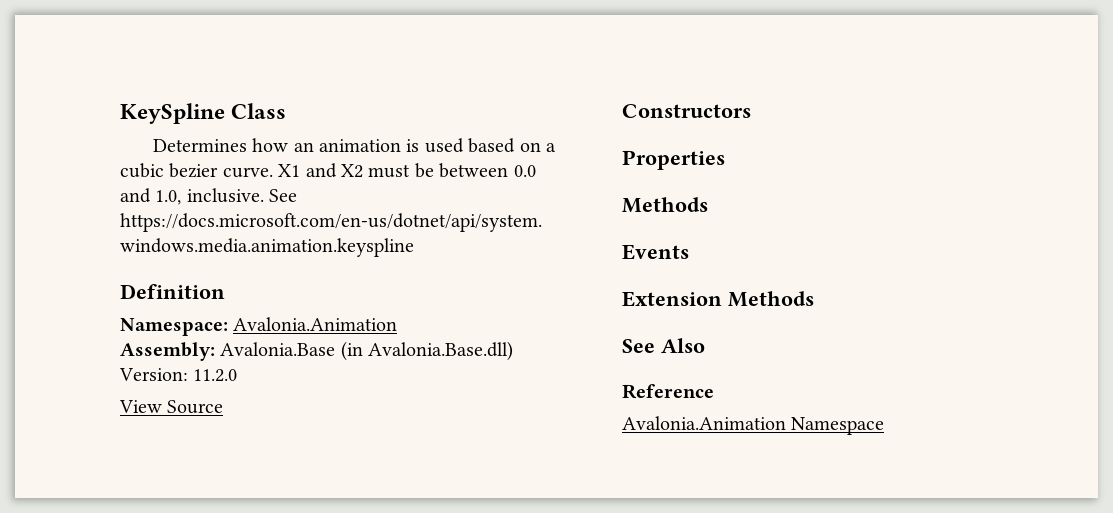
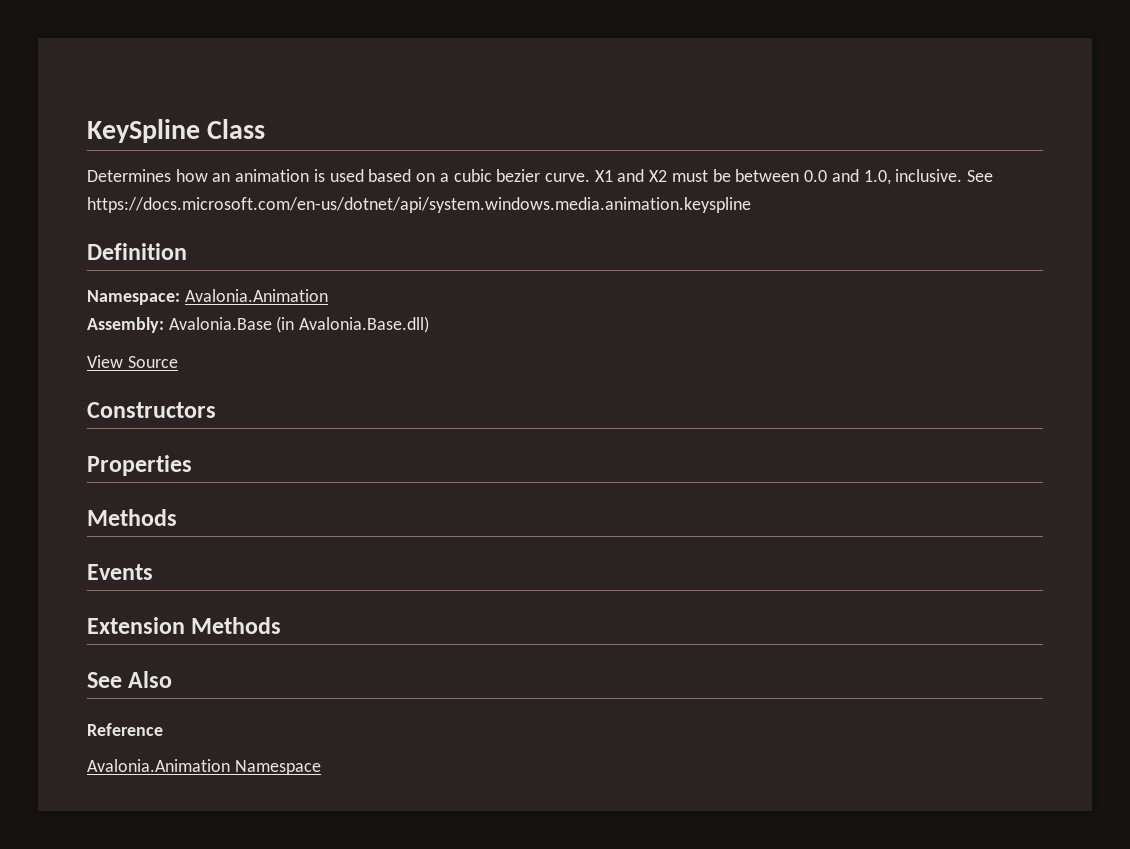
[119,368,238,382] Version: 11.2.0 -> (430, 324) none

